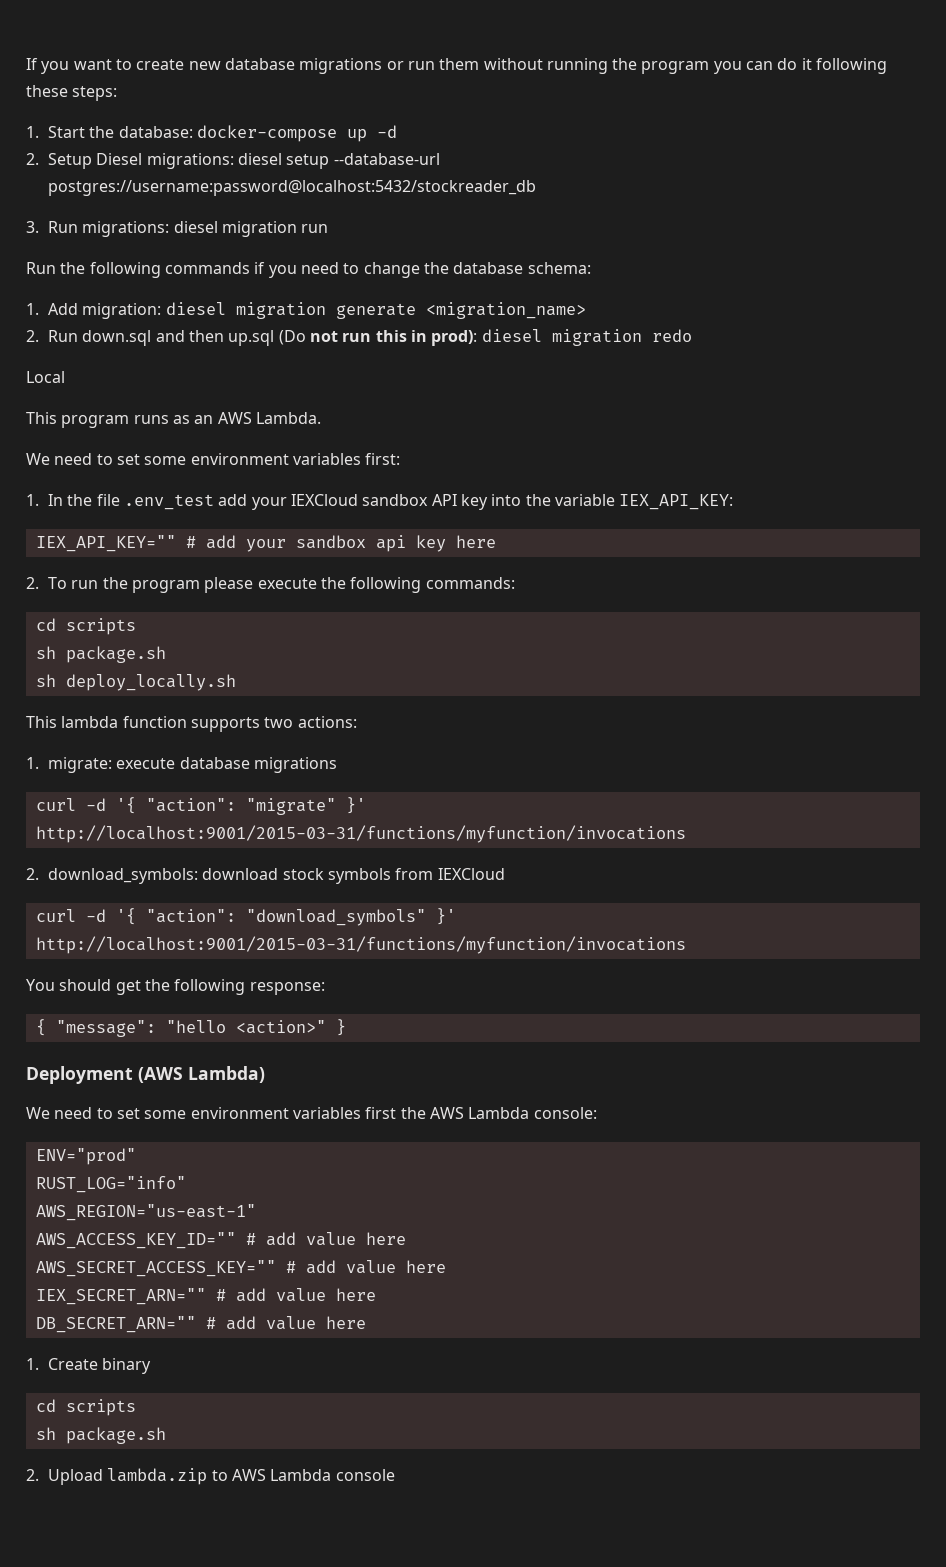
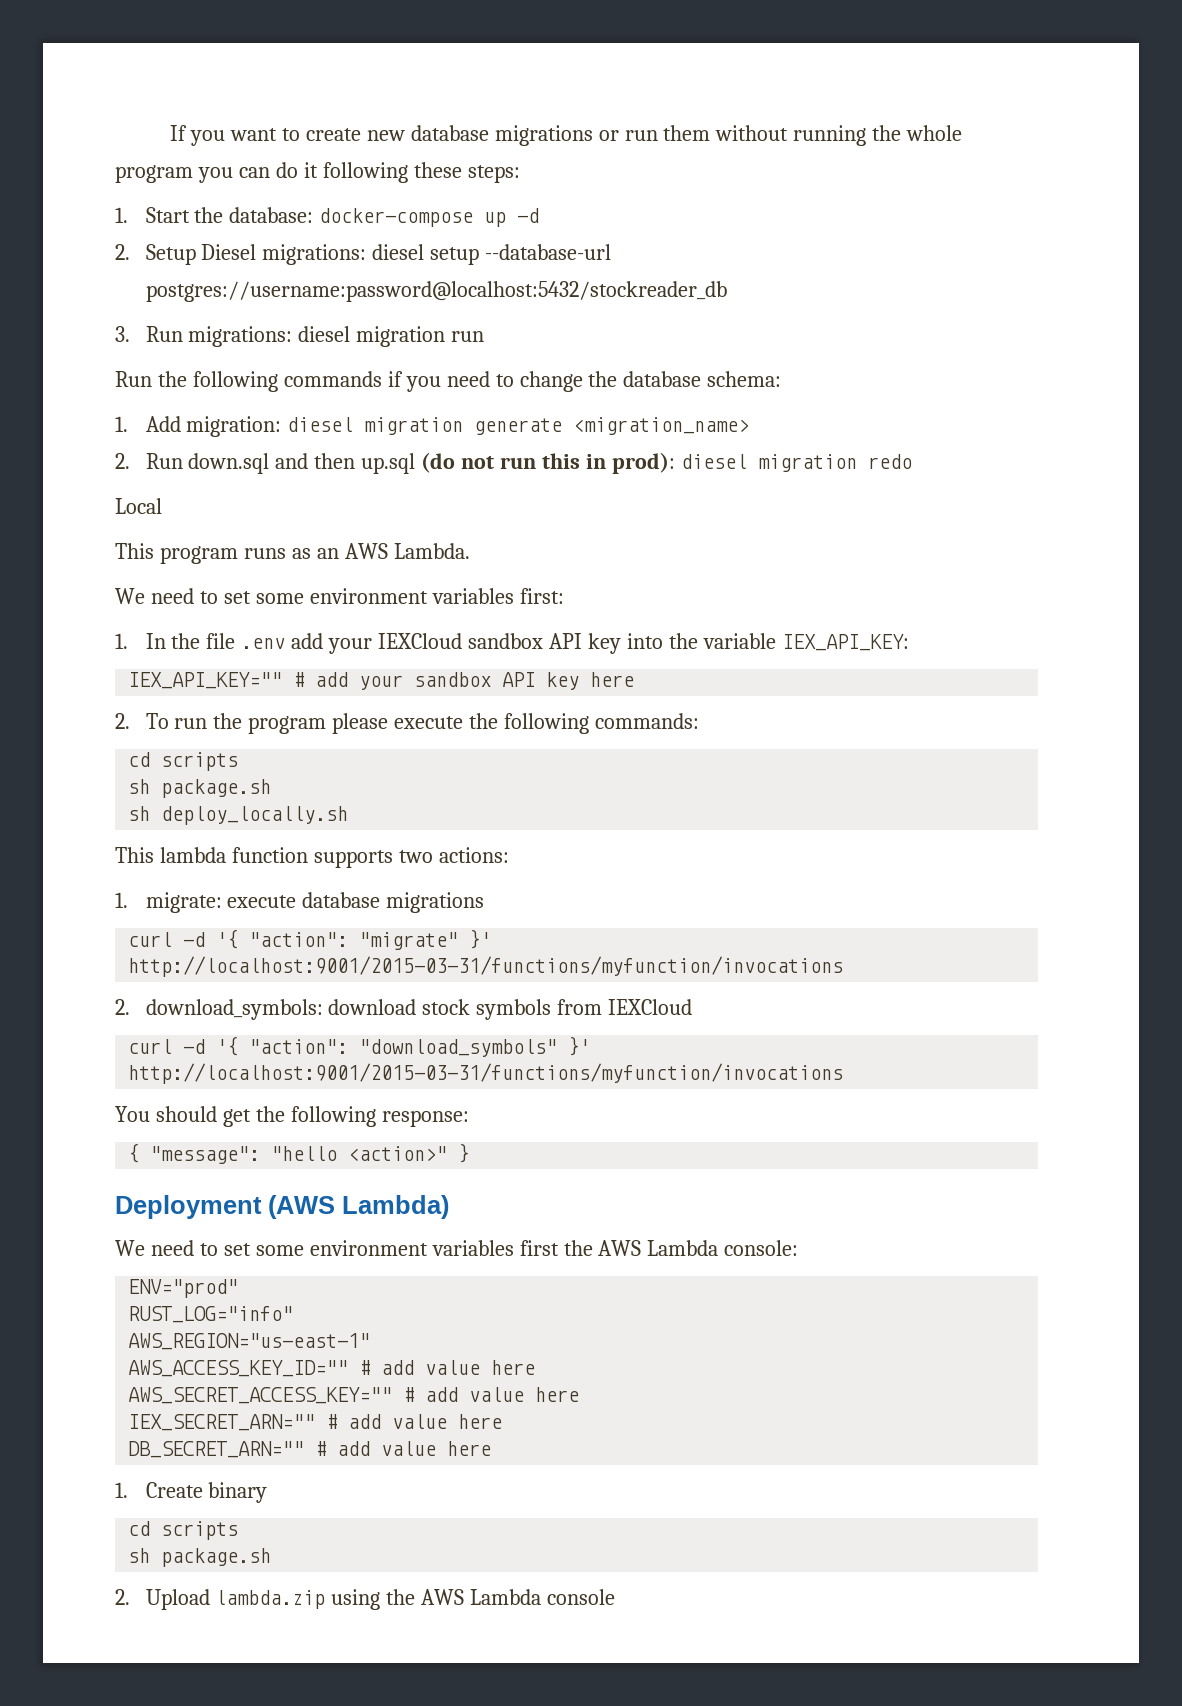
(638, 64) none -> [906,125,963,141] whole
[278,330,306,345] (Do -> [421,452,456,473] (do
[124,494,215,510] .env_test -> [241,638,286,649] .env
[375,535,406,552] api -> [502,672,536,687] API
[211,1470,228,1481] to -> [331,1589,416,1610] using the

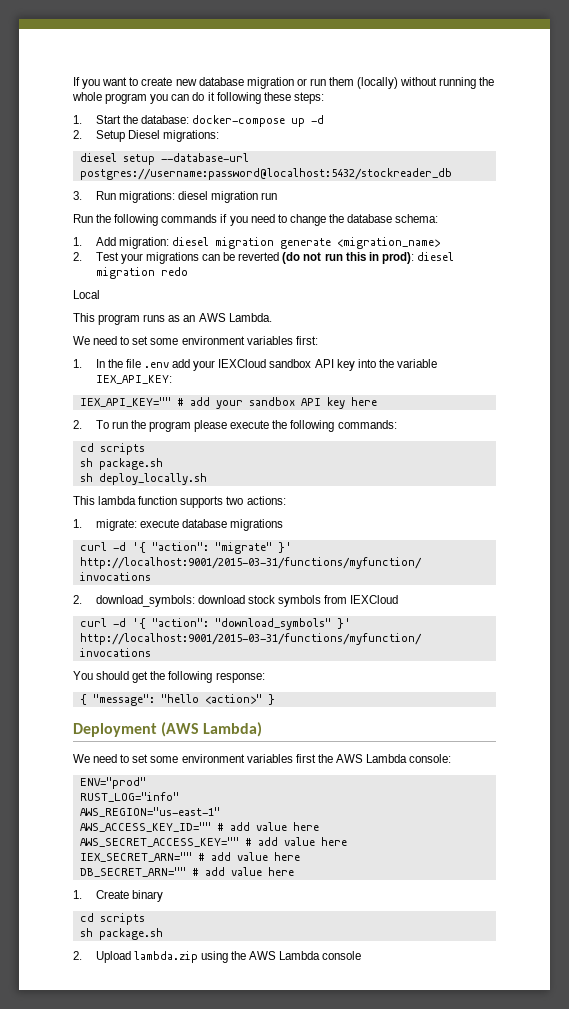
[494,125,593,146] migrations -> [246,77,294,89] migration
(711, 133) none -> [357,77,399,89] (locally)
(367, 254) none -> (219, 136) //
[145,453,416,474] Run down.sql and then up.sql -> [95,252,280,264] Test your migrations can be reverted

